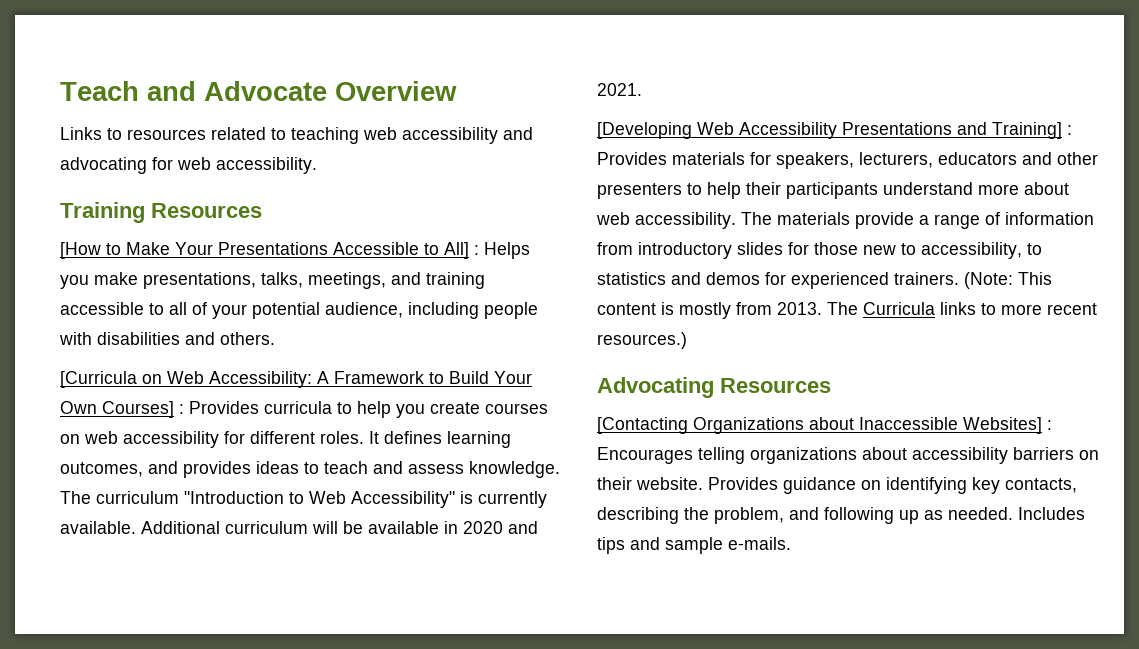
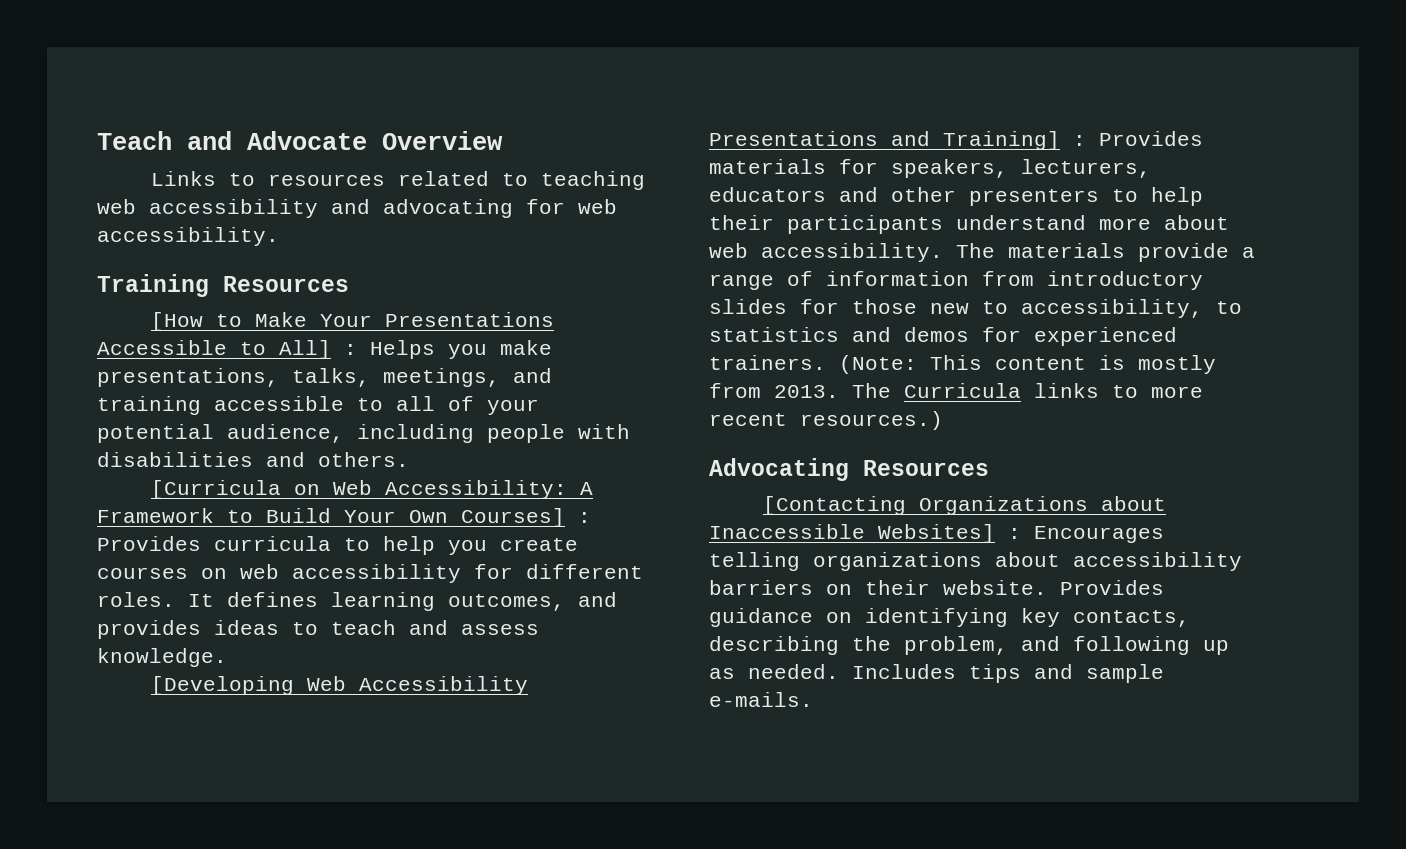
[60,491,547,508] [60,521,538,534] [597,83,642,96] The curriculum "Introduction to Web Accessibility" is currently available. Additional curriculum will be available in 2020 and 2021. -> (227, 657) none

